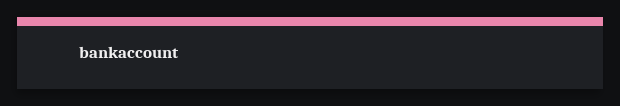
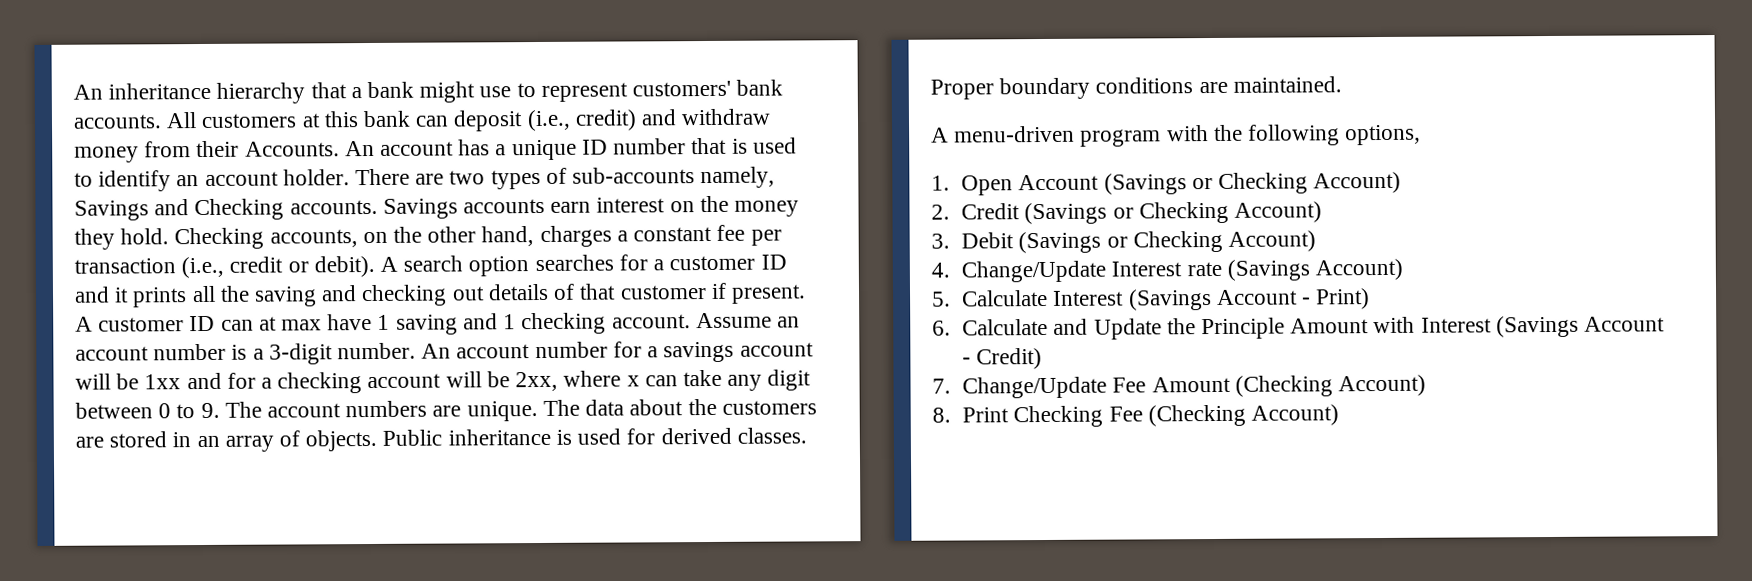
[79,46,179,58] bankaccount -> [73,79,784,104] [73,108,772,132] [74,137,797,163] [74,166,776,192] [74,195,800,221] [74,224,782,250] [74,254,787,279] [74,282,806,308] [75,312,800,335] [75,341,814,365] [75,369,812,394] [75,398,817,422] [75,427,807,452] [930,76,1342,100] [931,124,1422,147] [931,171,1402,196] [931,201,1322,225] [931,230,1316,254] [931,258,1403,283] [932,288,1371,311] [932,315,1665,340] [962,348,1043,370] [932,374,1426,399] [932,404,1339,428] An inheritance hierarchy that a bank might use to represent customers' bank accounts. All customers at this bank can deposit (i.e., credit) and withdraw money from their Accounts. An account has a unique ID number that is used to identify an account holder. There are two types of sub-accounts namely, Savings and Checking accounts. Savings accounts earn interest on the money they hold. Checking accounts, on the other hand, charges a constant fee per transaction (i.e., credit or debit). A search option searches for a customer ID and it prints all the saving and checking out details of that customer if present. A customer ID can at max have 1 saving and 1 checking account. Assume an account number is a 3-digit number. An account number for a savings account will be 1xx and for a checking account will be 2xx, where x can take any digit between 0 to 9. The account numbers are unique. The data about the customers are stored in an array of objects. Public inheritance is used for derived classes. Proper boundary conditions are maintained. // A menu-driven program with the following options, // 1. Open Account (Savings or Checking Account) // 2. Credit (Savings or Checking Account) // 3. Debit (Savings or Checking Account) // 4. Change/Update Interest rate (Savings Account) // 5. Calculate Interest (Savings Account - Print) // 6. Calculate and Update the Principle Amount with Interest (Savings Account - Credit) // 7. Change/Update Fee Amount (Checking Account) // 8. Print Checking Fee (Checking Account)

